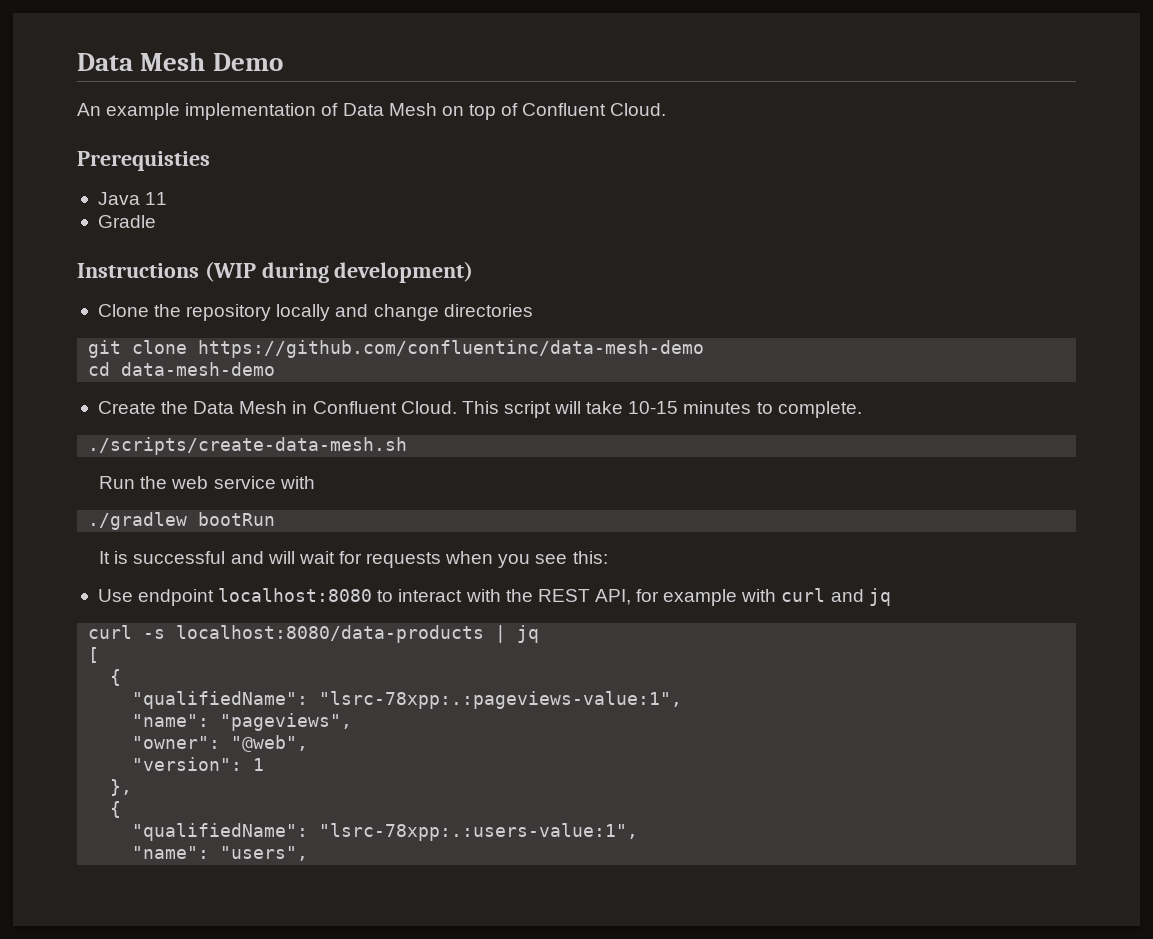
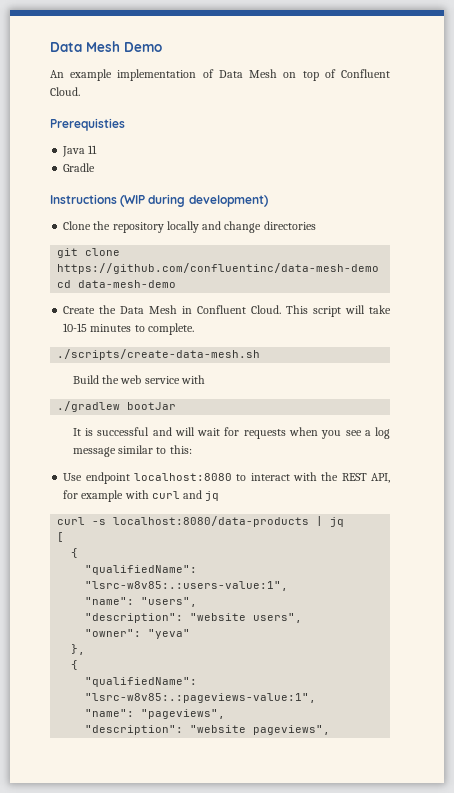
[99,476,136,489] Run -> [72,375,99,384] Build
[198,512,276,526] bootRun -> [127,402,177,410] bootJar
(568, 559) none -> [364,427,390,439] [72,445,167,457] a log message similar to
[319,691,683,709] [132,713,353,731] [132,735,309,752] [132,757,265,771] "lsrc-78xpp:.:pageviews-value:1", // "name": "pageviews", // "owner": "@web", // "version": 1 -> [85,581,289,591] [85,597,198,607] [85,613,303,623] [85,629,191,639] "lsrc-w8v85:.:users-value:1", // "name": "users", // "description": "website users", // "owner": "yeva"
[319,823,639,841] [132,846,309,861] "lsrc-78xpp:.:users-value:1", // "name": "users", -> [85,693,317,703] [85,709,226,719] [85,725,331,735] "lsrc-w8v85:.:pageviews-value:1", // "name": "pageviews", // "description": "website pageviews",

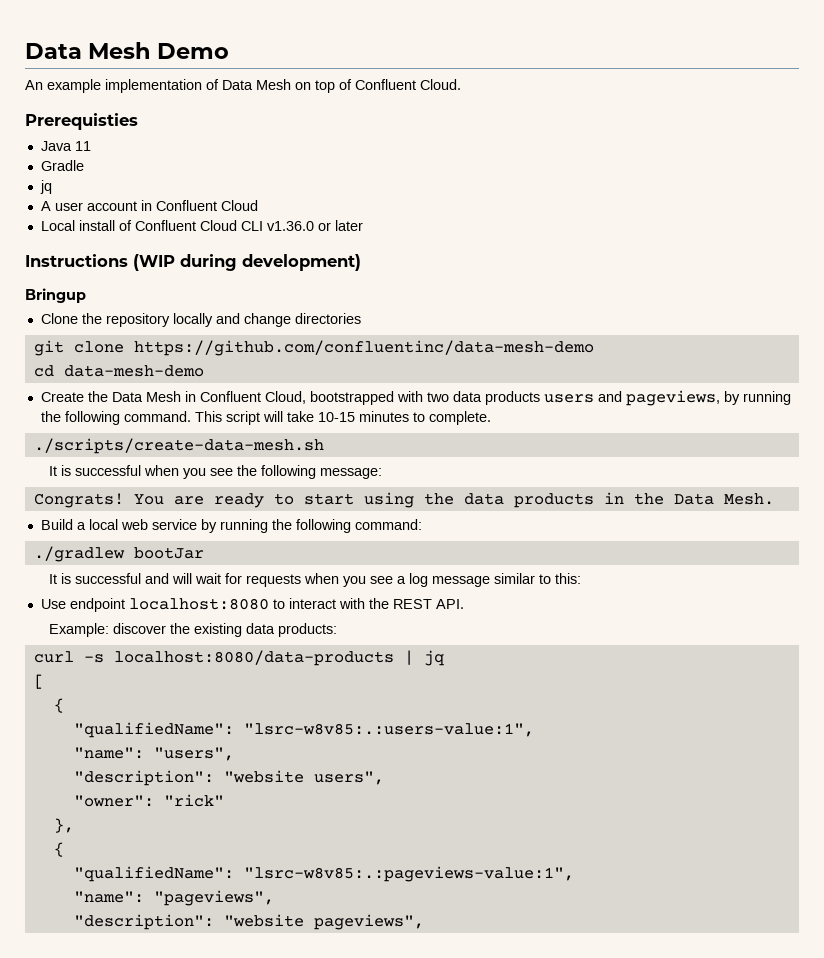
(96, 167) none -> [39,180,52,194] [40,200,258,211] [40,220,363,231] // jq // A user account in Confluent Cloud // Local install of Confluent Cloud CLI v1.36.0 or later
(268, 201) none -> [25,288,86,303] // Bringup
[251,305,282,314] Cloud. -> [264,390,791,406] [40,411,191,425] Cloud, bootstrapped with two data products users and pageviews, by running the following command.
[72,375,205,384] Build the web service with -> [48,465,382,479] [33,492,774,508] [40,519,422,533] It is successful when you see the following message: // Congrats! You are ready to start using the data products in the Data Mesh. // Build a local web service by running the following command:
[371,473,391,483] [63,490,220,502] API, for example with curl and jq -> [435,599,464,609] [48,623,337,637] API. // Example: discover the existing data products:
[148,629,191,639] "yeva" -> [163,794,224,807] "rick"

